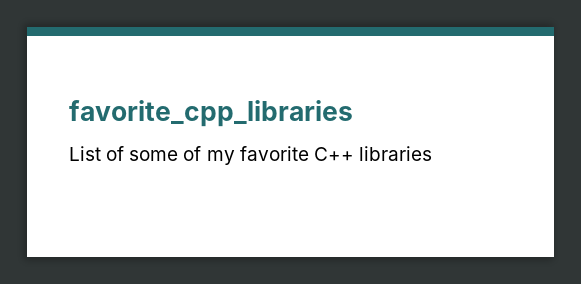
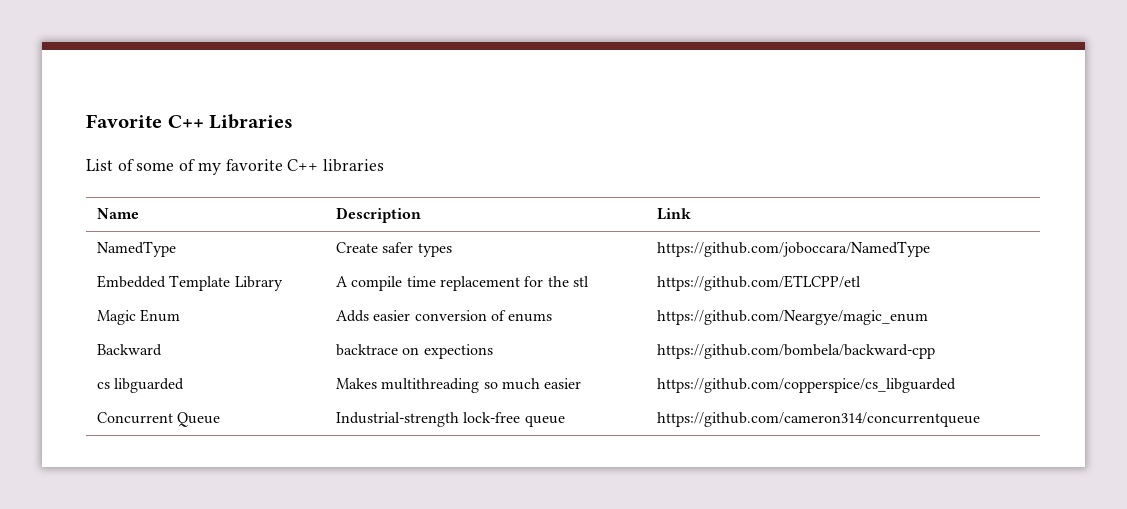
[69,100,353,127] favorite_cpp_libraries -> [86,114,294,129] Favorite C++ Libraries
(432, 153) none -> [96,208,139,219] [335,207,421,223] [656,208,691,220] [96,241,176,257] [335,242,452,257] [656,241,930,257] [96,275,283,291] [335,276,589,291] [656,275,861,291] [96,309,181,325] [335,310,553,322] [656,310,928,325] [96,344,162,356] [335,344,493,359] [656,344,935,359] [96,378,185,393] [335,378,582,393] [656,378,956,393] [96,412,221,427] [335,412,565,427] [656,412,980,427] // Name | Description | Link // NamedType | Create safer types | https://github.com/joboccara/NamedType // Embedded Template Library | A compile time replacement for the stl | https://github.com/ETLCPP/etl // Magic Enum | Adds easier conversion of enums | https://github.com/Neargye/magic_enum // Backward | backtrace on expections | https://github.com/bombela/backward-cpp // cs libguarded | Makes multithreading so much easier | https://github.com/copperspice/cs_libguarded // Concurrent Queue | Industrial-strength lock-free queue | https://github.com/cameron314/concurrentqueue

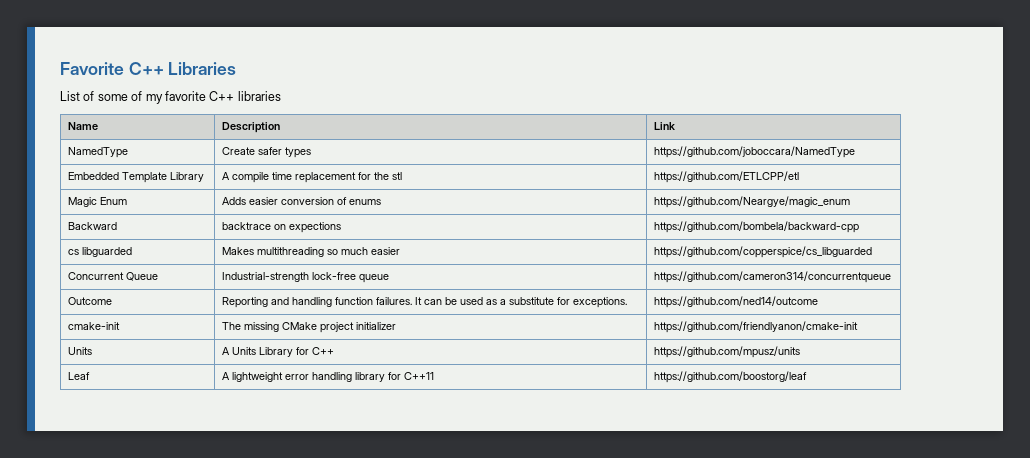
(980, 419) none -> [67,297,112,305] [221,297,627,308] [653,296,818,308] [67,322,120,330] [221,322,396,333] [653,321,858,333] [67,347,92,355] [221,347,334,357] [653,346,800,358] [67,372,90,380] [221,372,434,382] [653,371,807,383] // Outcome | Reporting and handling function failures. It can be used as a substitute for exceptions. | https://github.com/ned14/outcome // cmake-init | The missing CMake project initializer | https://github.com/friendlyanon/cmake-init // Units | A Units Library for C++ | https://github.com/mpusz/units // Leaf | A lightweight error handling library for C++11 | https://github.com/boostorg/leaf

